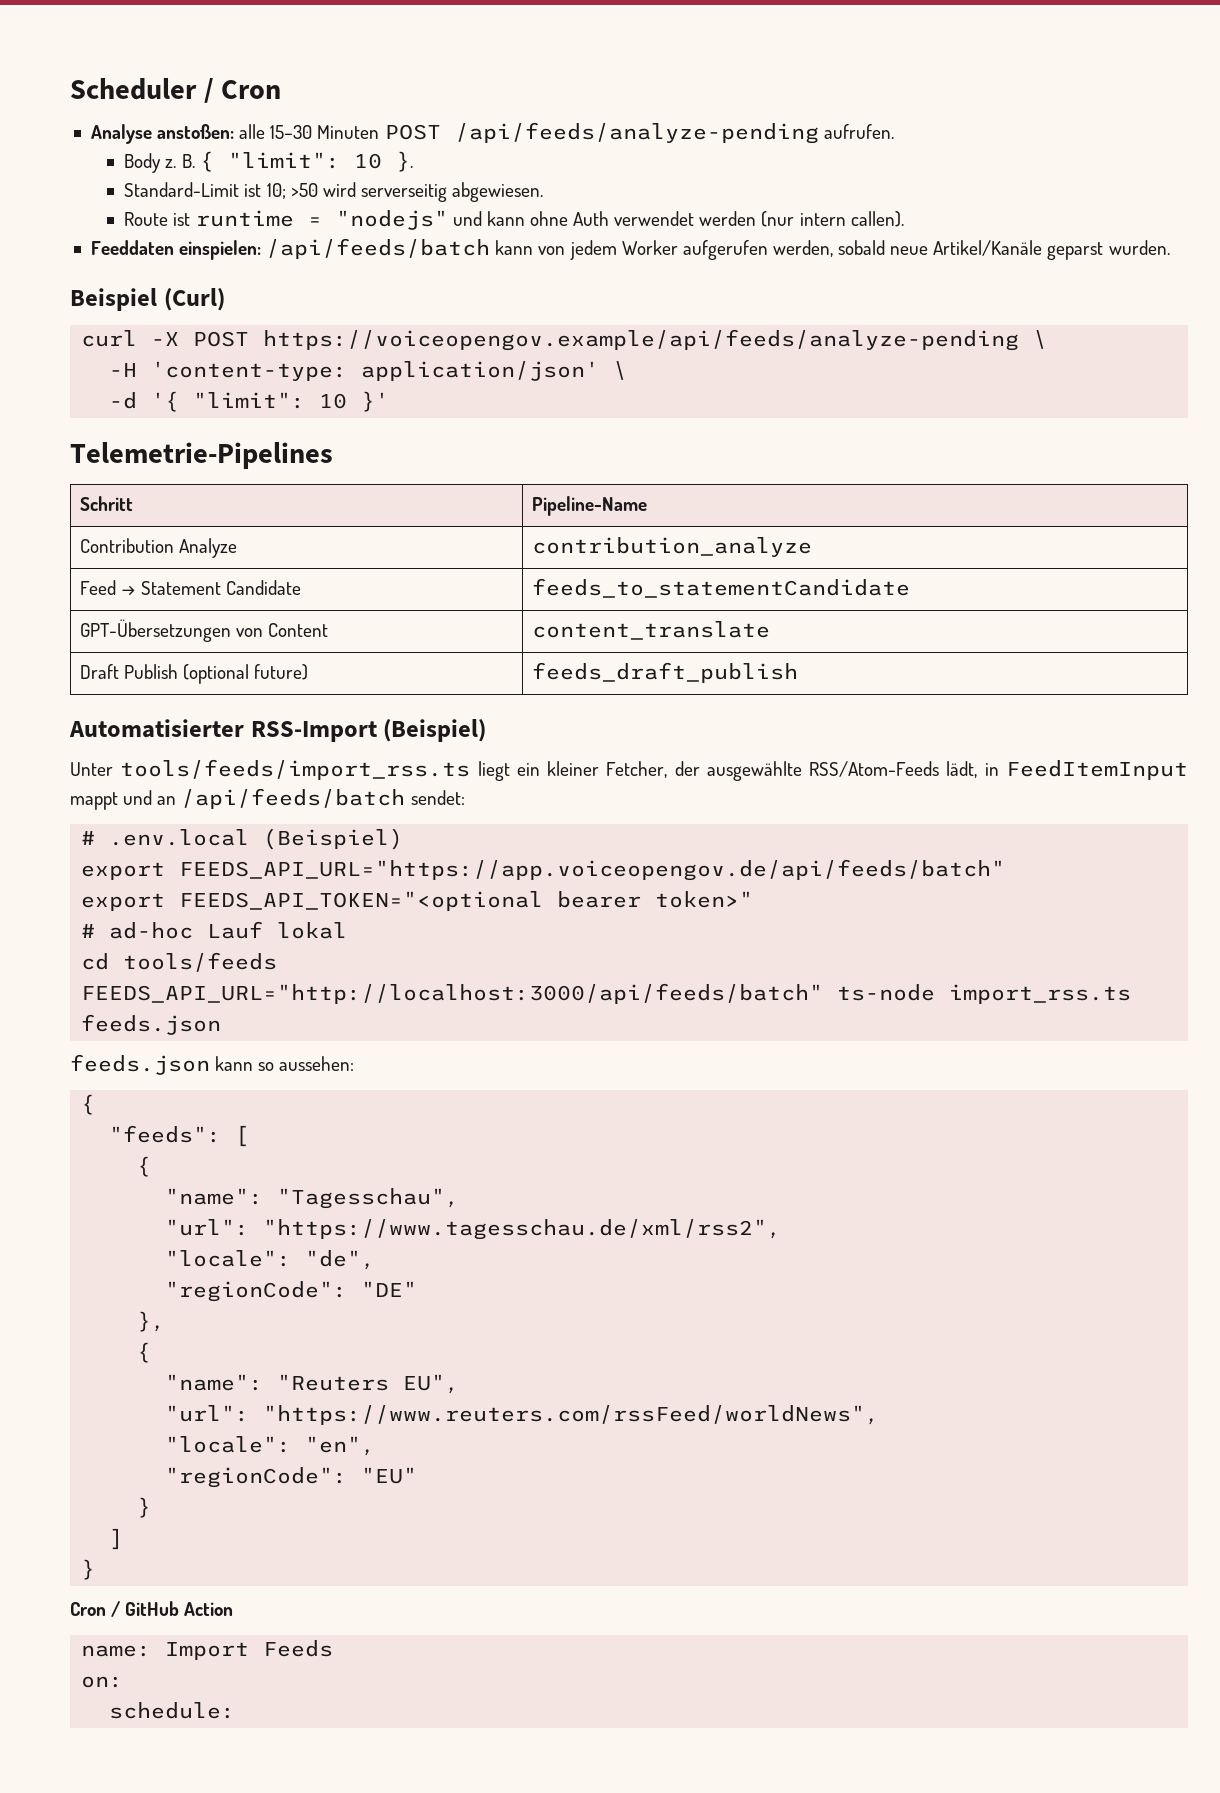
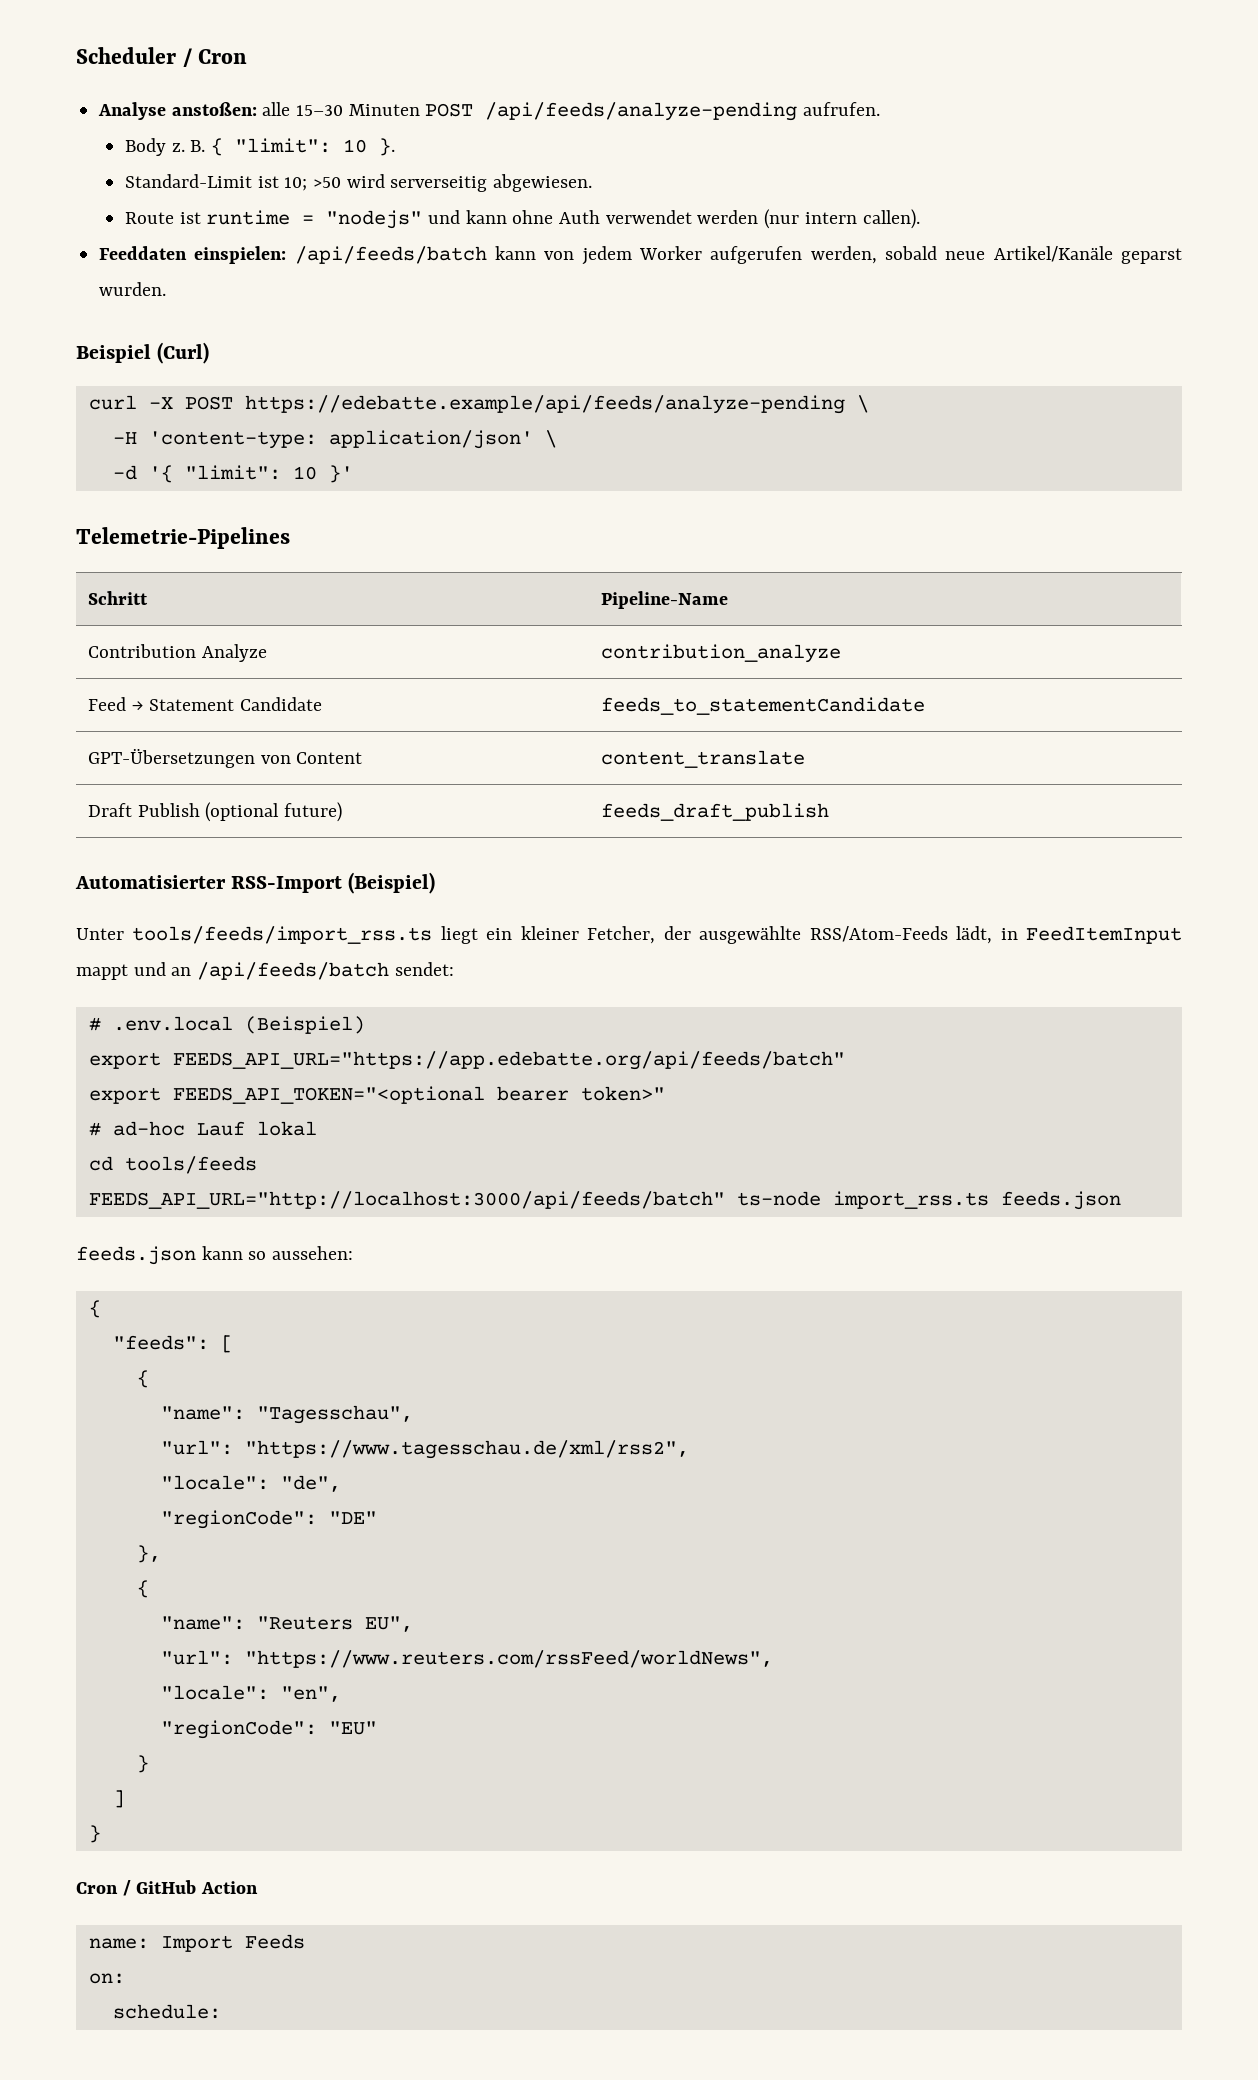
[263,329,1020,351] https://voiceopengov.example/api/feeds/analyze-pending -> [244,395,845,414] https://edebatte.example/api/feeds/analyze-pending
[179,859,1006,881] FEEDS_API_URL="https://app.voiceopengov.de/api/feeds/batch" -> [172,1051,845,1070] FEEDS_API_URL="https://app.edebatte.org/api/feeds/batch"

